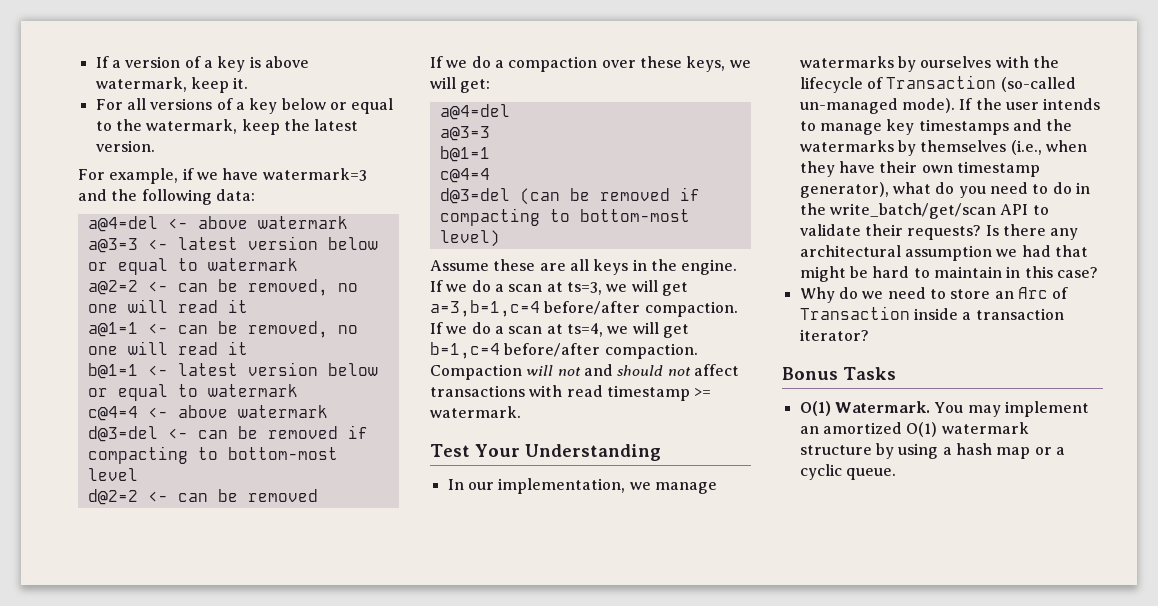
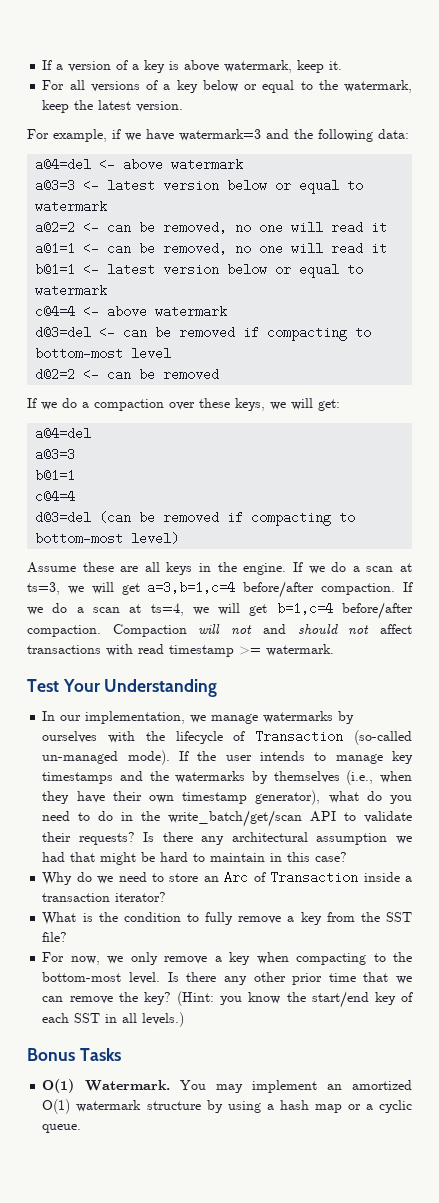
(869, 335) none -> [42,912,412,925] [42,932,68,942] [42,952,412,965] [42,972,412,985] [42,991,414,1008] [42,1012,185,1027] // What is the condition to fully remove a key from the SST file? // For now, we only remove a key when compacting to the bottom-most level. Is there any other prior time that we can remove the key? (Hint: you know the start/end key of each SST in all levels.)

